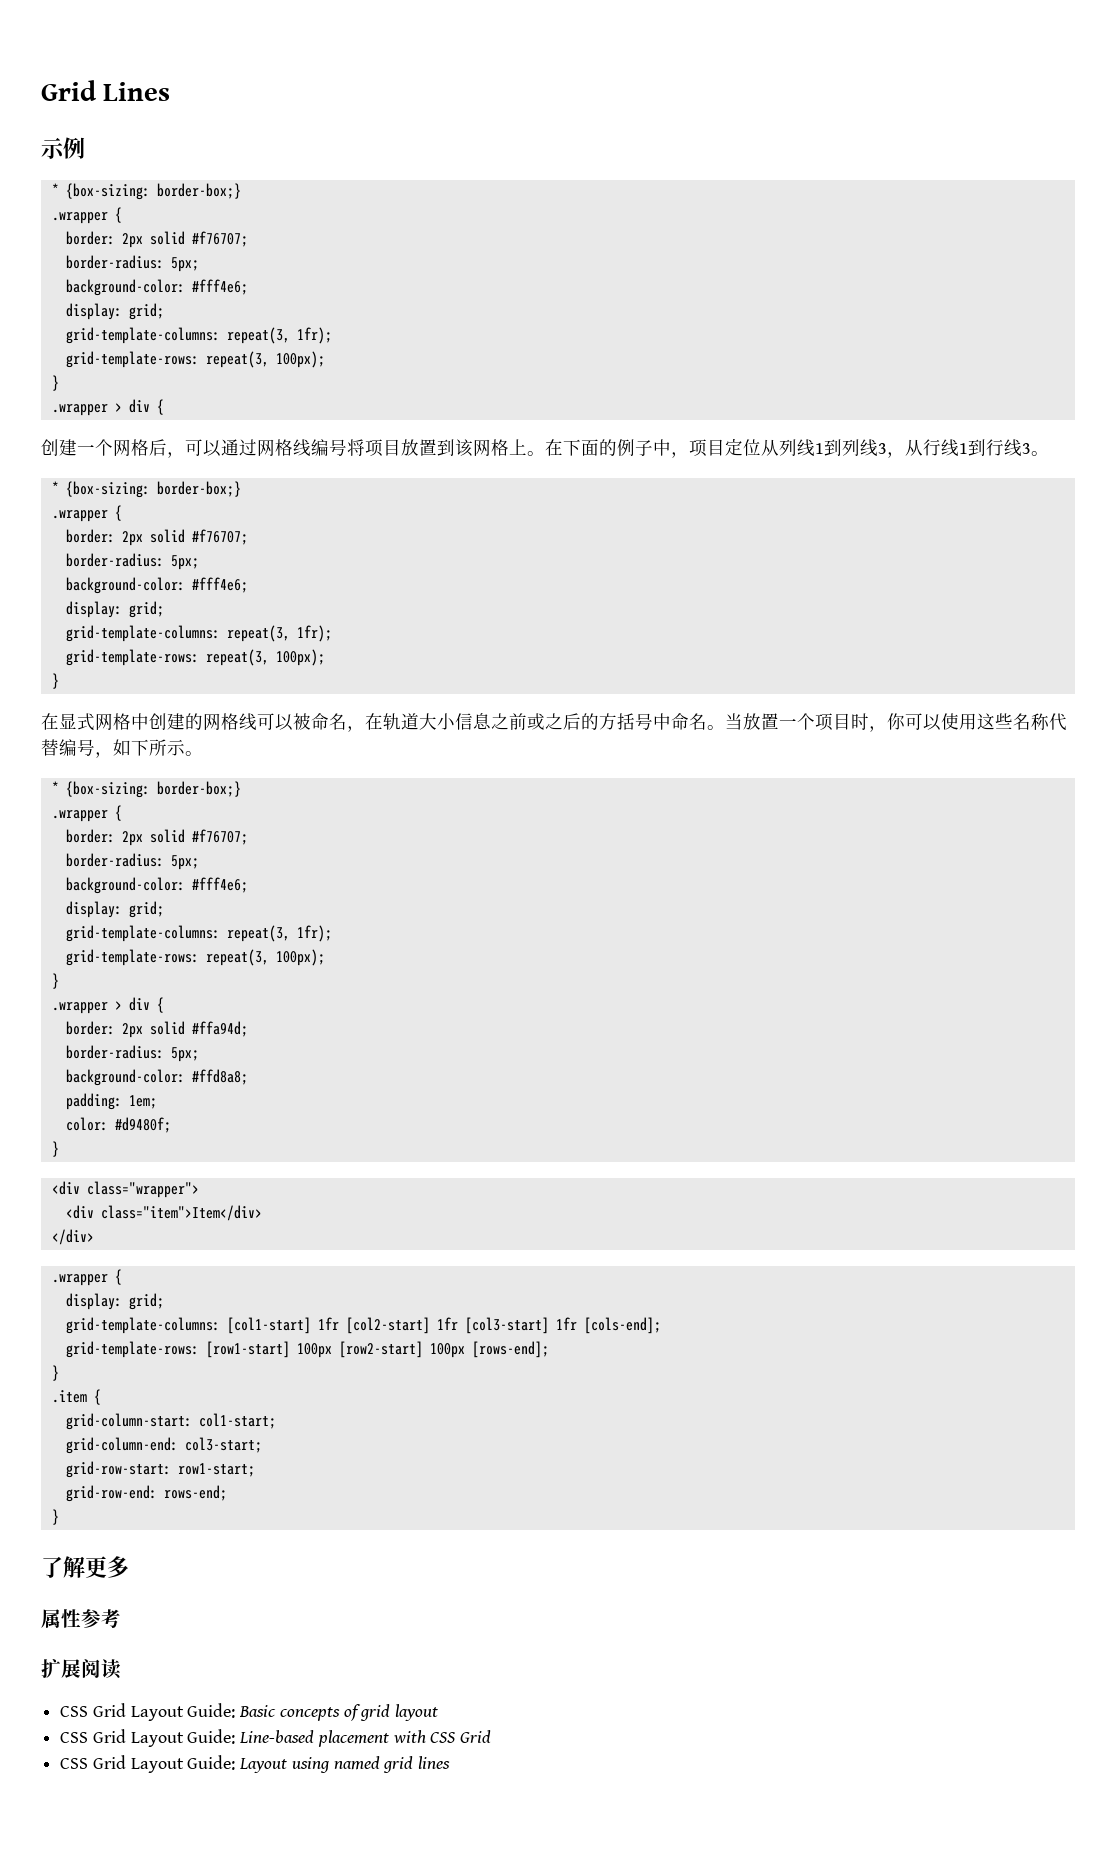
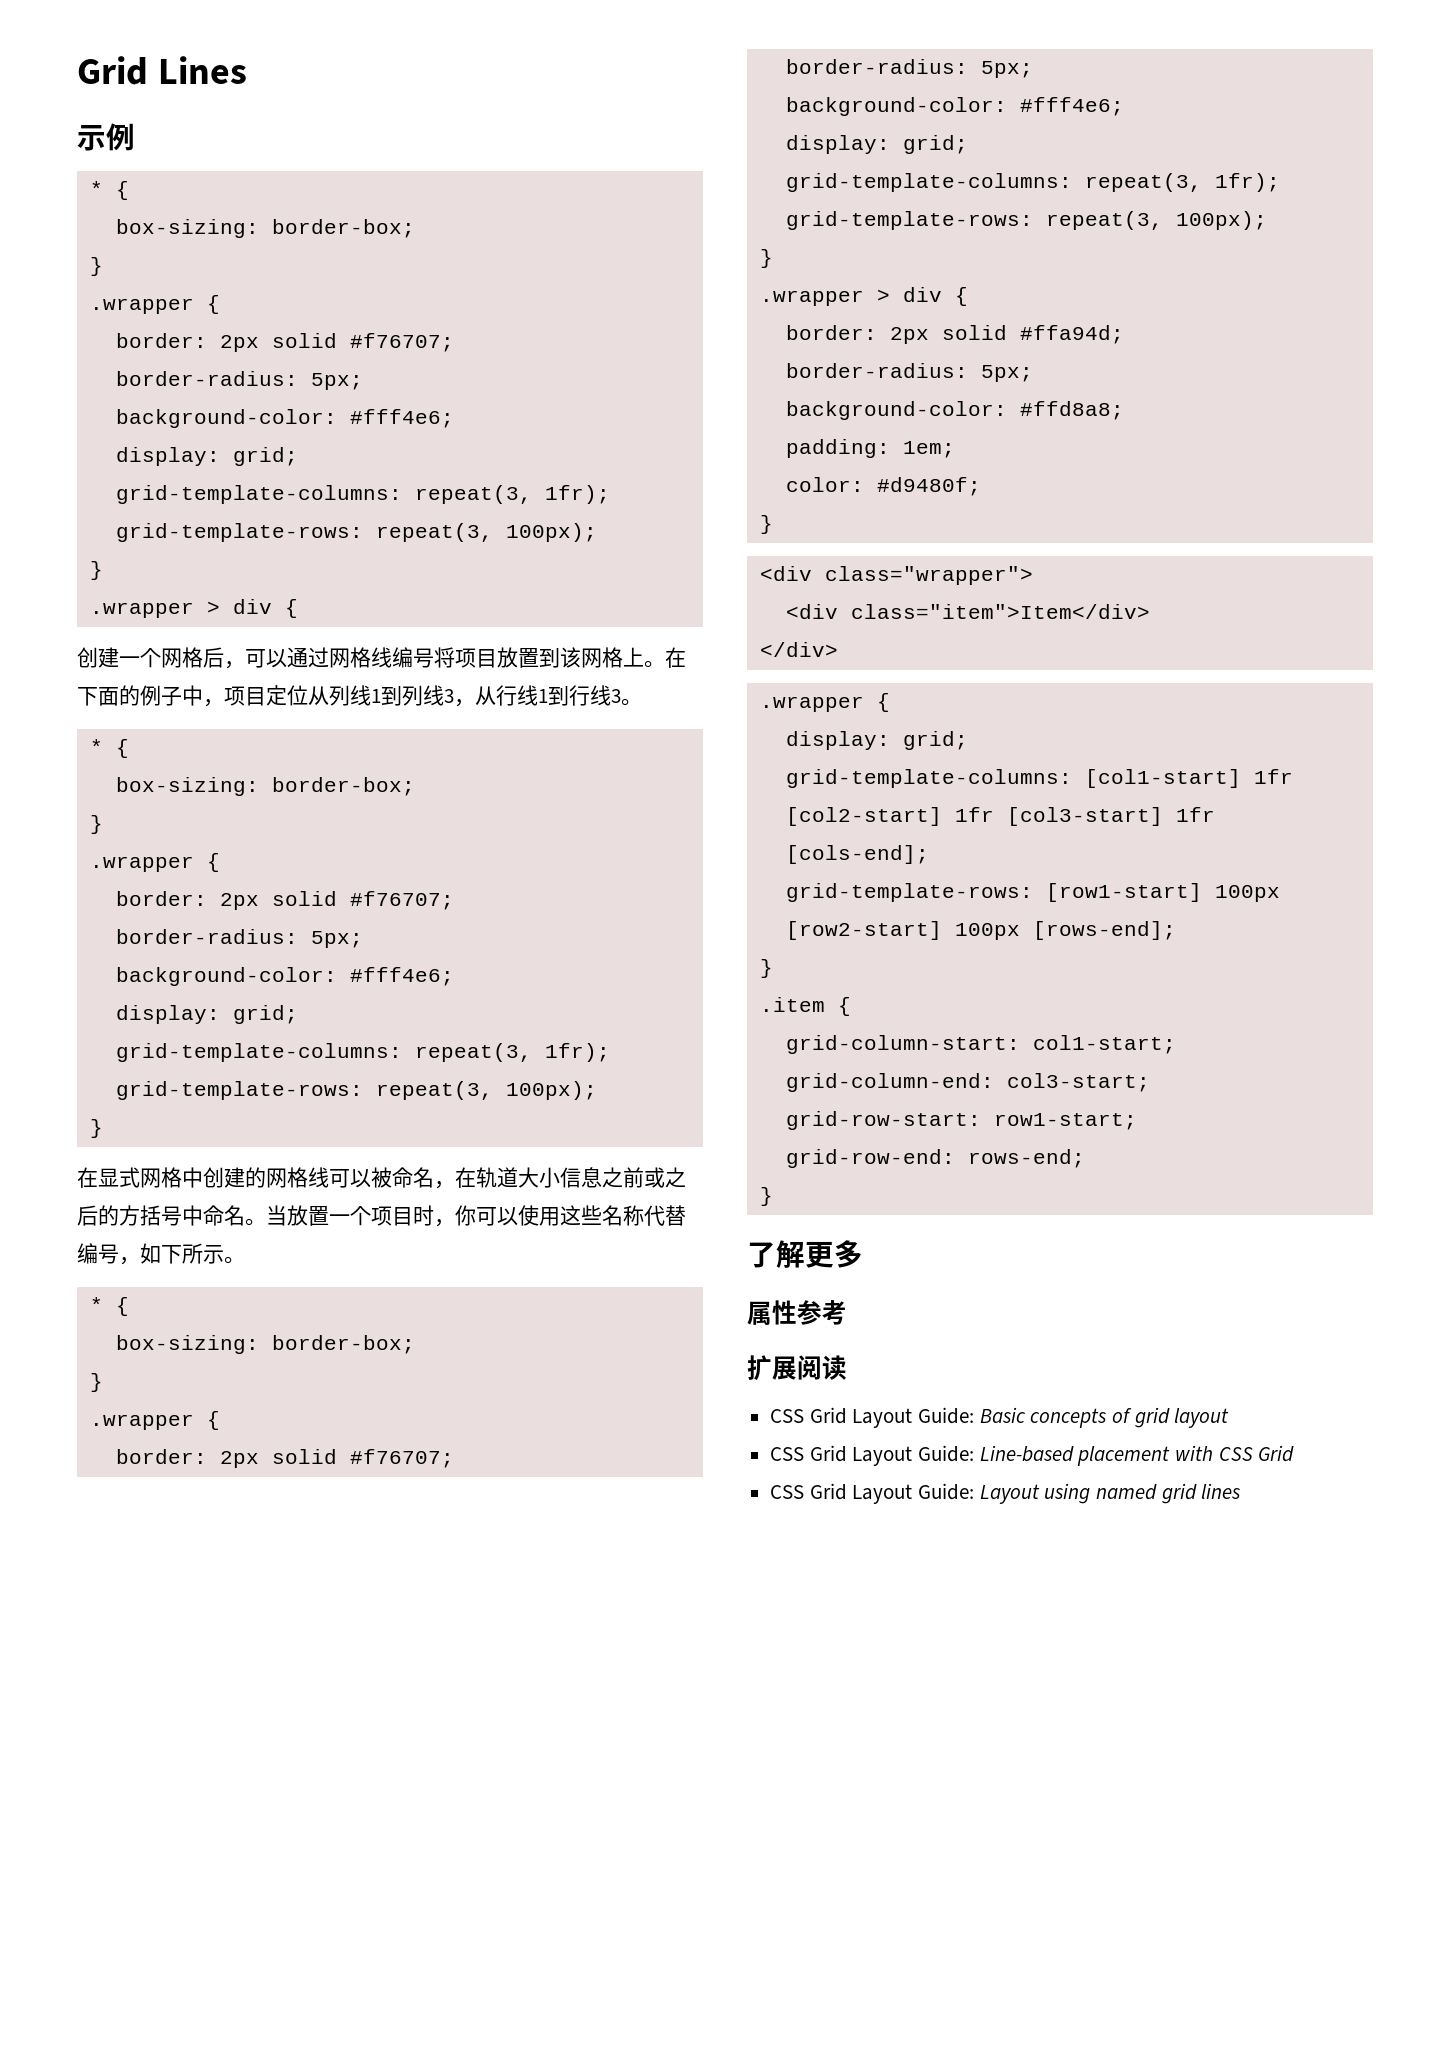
[65,183,241,200] {box-sizing: border-box;} -> [115,181,129,200] [115,219,415,238] [89,257,103,276] { // box-sizing: border-box; // }
[65,481,241,498] {box-sizing: border-box;} -> [115,739,129,758] [115,777,415,796] [89,815,103,834] { // box-sizing: border-box; // }
[65,781,241,798] {box-sizing: border-box;} -> [115,1297,129,1316] [115,1335,415,1354] [89,1373,103,1392] { // box-sizing: border-box; // }

